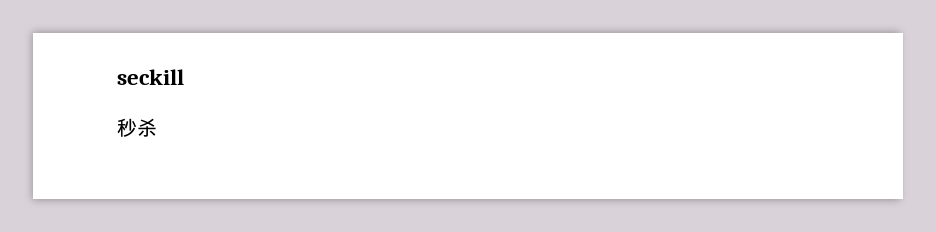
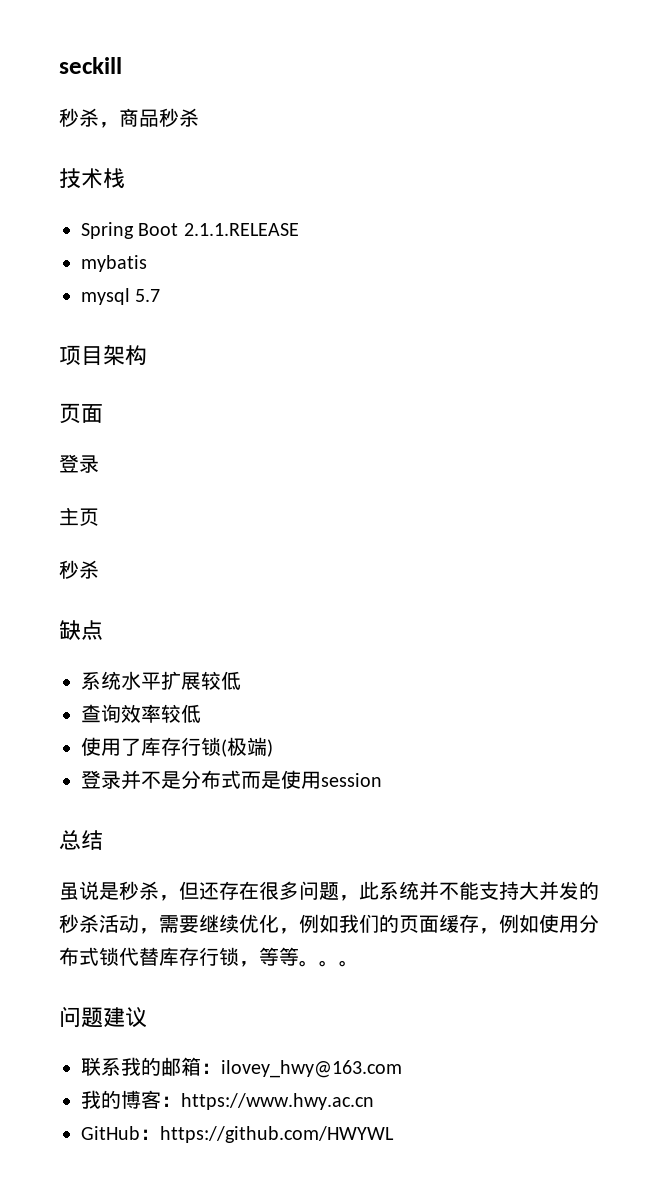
(157, 127) none -> [99,108,199,128] [59,168,125,189] [81,222,299,239] [81,255,147,272] [81,288,161,305] [59,345,147,366] [59,403,103,424] [59,454,99,473] [59,507,99,526] [59,560,99,579] [59,620,103,640] [81,671,241,690] [81,704,201,723] [81,737,273,757] [81,770,382,790] [59,830,103,850] [59,881,599,901] [59,914,599,934] [59,947,359,967] [59,1006,147,1028] [81,1057,402,1078] [81,1090,374,1110] [81,1126,394,1143] ，商品秒杀 // 技术栈 // Spring Boot 2.1.1.RELEASE // mybatis // mysql 5.7 // 项目架构 // 页面 // 登录 // 主页 // 秒杀 // 缺点 // 系统水平扩展较低 // 查询效率较低 // 使用了库存行锁(极端) // 登录并不是分布式而是使用session // 总结 // 虽说是秒杀，但还存在很多问题，此系统并不能支持大并发的秒杀活动，需要继续优化，例如我们的页面缓存，例如使用分布式锁代替库存行锁，等等。。。 // 问题建议 // 联系我的邮箱：ilovey_hwy@163.com // 我的博客：https://www.hwy.ac.cn // GitHub：https://github.com/HWYWL

